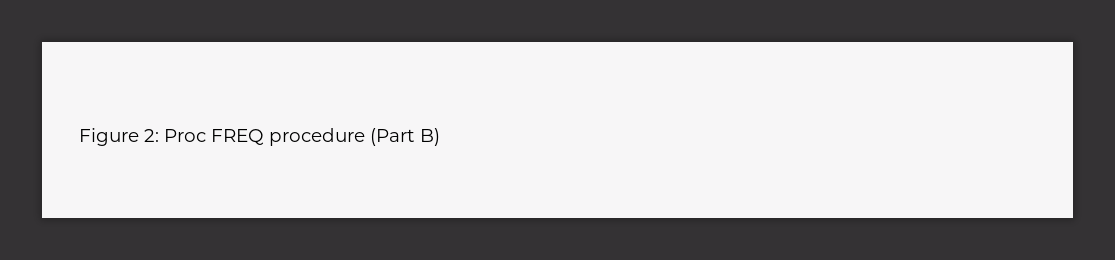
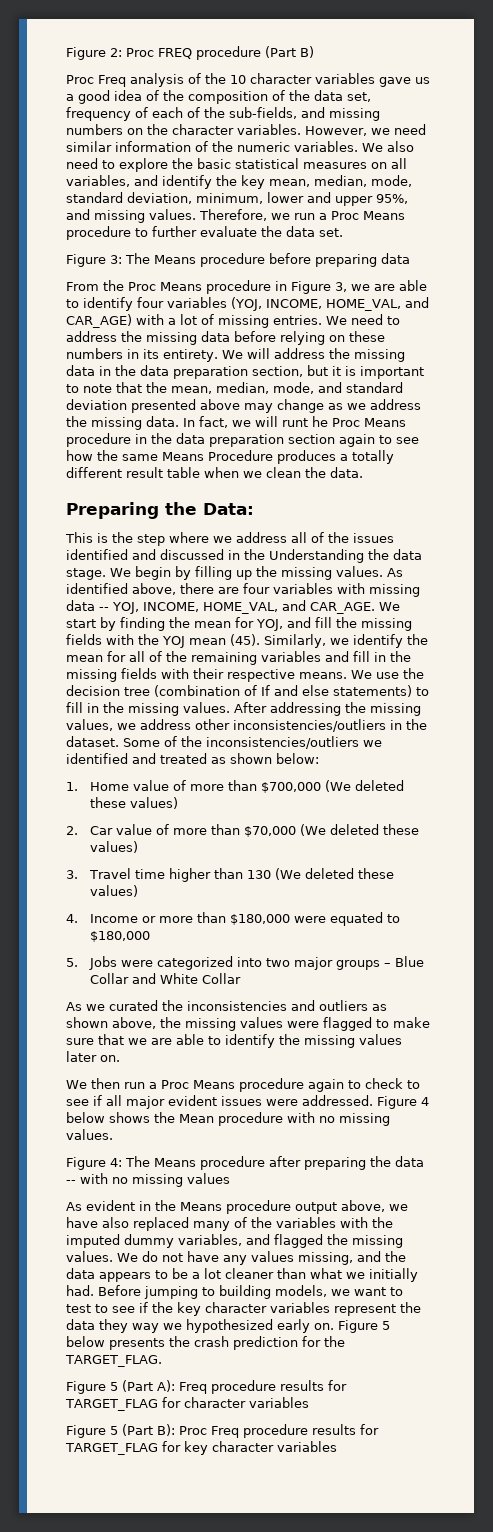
(440, 137) none -> [66,73,430,87] [66,90,371,104] [66,107,380,121] [66,124,426,136] [66,141,414,152] [66,158,407,172] [66,175,412,189] [66,192,408,206] [66,209,405,223] [66,226,343,240] [66,253,410,267] [66,280,427,294] [66,297,429,311] [66,314,400,328] [66,331,385,345] [66,348,405,362] [66,365,424,379] [66,382,403,394] [66,399,421,413] [66,416,406,430] [66,433,419,447] [66,450,394,464] [66,467,363,478] [66,502,254,519] [65,532,394,546] [66,549,422,563] [66,566,403,580] [66,583,420,597] [66,600,400,614] [66,617,412,631] [66,634,428,648] [66,651,411,665] [66,668,424,682] [66,685,429,697] [66,702,421,716] [66,719,427,732] [66,736,382,749] [66,753,319,764] [66,780,405,793] [90,797,179,809] [66,824,420,837] [90,841,139,853] [66,868,395,882] [90,885,139,897] [66,912,401,926] [90,931,151,942] [66,956,425,970] [90,973,242,984] [66,1000,387,1011] [66,1017,430,1031] [66,1034,402,1048] [66,1051,120,1062] [66,1078,420,1092] [66,1095,429,1109] [66,1112,390,1126] [66,1129,113,1140] [66,1156,424,1170] [66,1173,230,1187] [66,1200,408,1214] [66,1217,393,1231] [66,1234,403,1248] [66,1251,406,1265] [66,1268,418,1282] [66,1285,403,1299] [66,1302,421,1316] [66,1319,390,1333] [66,1336,345,1350] [65,1355,162,1367] [66,1380,347,1394] [65,1397,309,1411] [66,1424,379,1438] [65,1441,337,1455] // Proc Freq analysis of the 10 character variables gave us a good idea of the composition of the data set, frequency of each of the sub-fields, and missing numbers on the character variables. However, we need similar information of the numeric variables. We also need to explore the basic statistical measures on all variables, and identify the key mean, median, mode, standard deviation, minimum, lower and upper 95%, and missing values. Therefore, we run a Proc Means procedure to further evaluate the data set. // Figure 3: The Means procedure before preparing data // From the Proc Means procedure in Figure 3, we are able to identify four variables (YOJ, INCOME, HOME_VAL, and CAR_AGE) with a lot of missing entries. We need to address the missing data before relying on these numbers in its entirety. We will address the missing data in the data preparation section, but it is important to note that the mean, median, mode, and standard deviation presented above may change as we address the missing data. In fact, we will runt he Proc Means procedure in the data preparation section again to see how the same Means Procedure produces a totally different result table when we clean the data. // Preparing the Data: // This is the step where we address all of the issues identified and discussed in the Understanding the data stage. We begin by filling up the missing values. As identified above, there are four variables with missing data -- YOJ, INCOME, HOME_VAL, and CAR_AGE. We start by finding the mean for YOJ, and fill the missing fields with the YOJ mean (45). Similarly, we identify the mean for all of the remaining variables and fill in the missing fields with their respective means. We use the decision tree (combination of If and else statements) to fill in the missing values. After addressing the missing values, we address other inconsistencies/outliers in the dataset. Some of the inconsistencies/outliers we identified and treated as shown below: // 1. Home value of more than $700,000 (We deleted these values) // 2. Car value of more than $70,000 (We deleted these values) // 3. Travel time higher than 130 (We deleted these values) // 4. Income or more than $180,000 were equated to $180,000 // 5. Jobs were categorized into two major groups – Blue Collar and White Collar // As we curated the inconsistencies and outliers as shown above, the missing values were flagged to make sure that we are able to identify the missing values later on. // We then run a Proc Means procedure again to check to see if all major evident issues were addressed. Figure 4 below shows the Mean procedure with no missing values. // Figure 4: The Means procedure after preparing the data -- with no missing values // As evident in the Means procedure output above, we have also replaced many of the variables with the imputed dummy variables, and flagged the missing values. We do not have any values missing, and the data appears to be a lot cleaner than what we initially had. Before jumping to building models, we want to test to see if the key character variables represent the data they way we hypothesized early on. Figure 5 below presents the crash prediction for the TARGET_FLAG. // Figure 5 (Part A): Freq procedure results for TARGET_FLAG for character variables // Figure 5 (Part B): Proc Freq procedure results for TARGET_FLAG for key character variables

